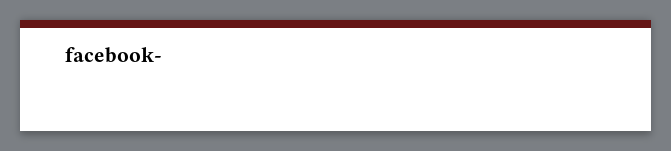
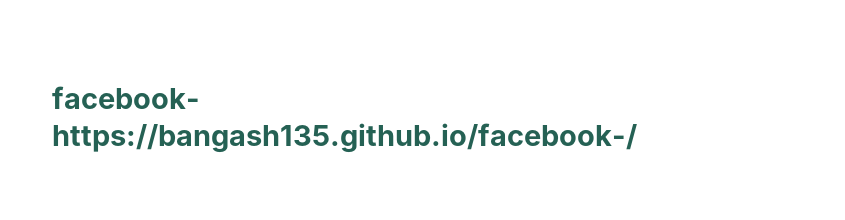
(162, 55) none -> [52,123,637,153] https://bangash135.github.io/facebook-/

